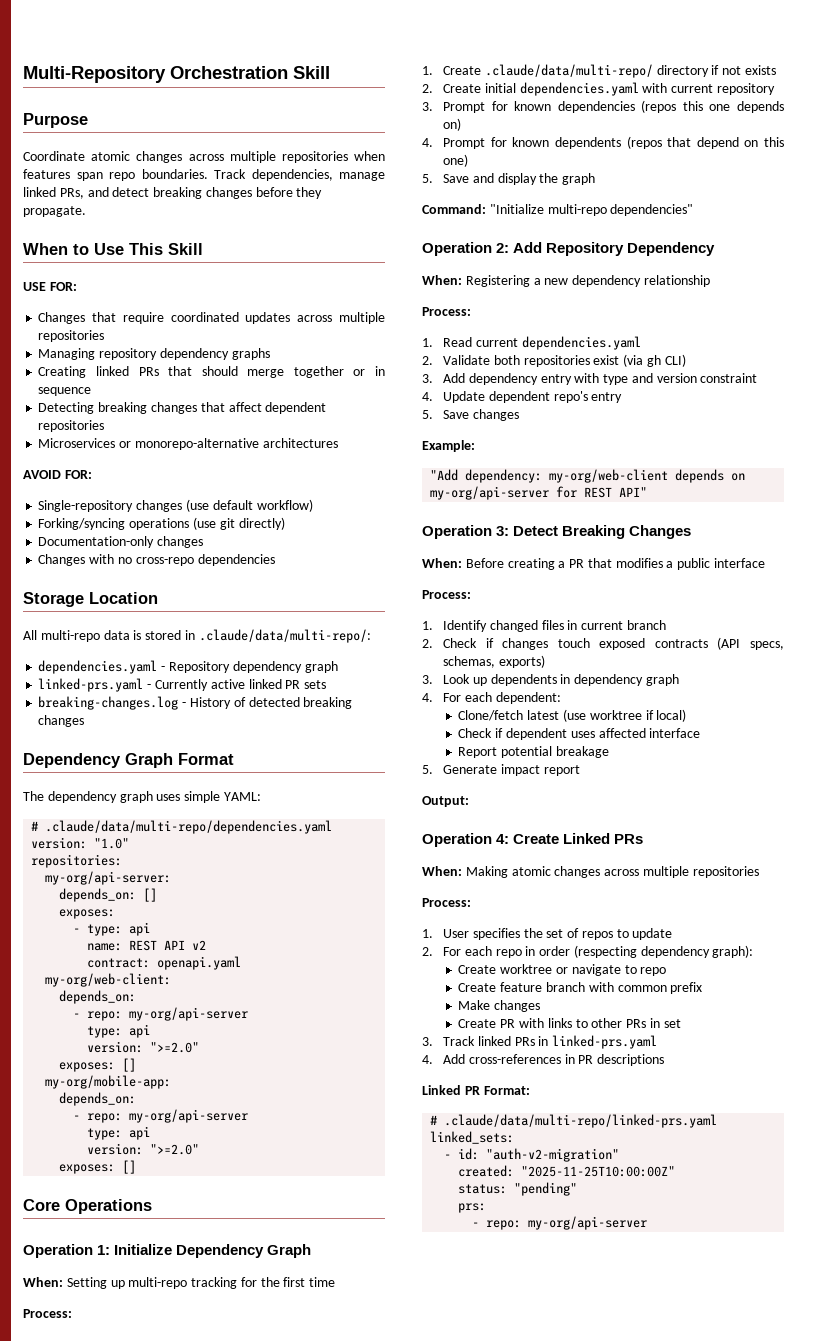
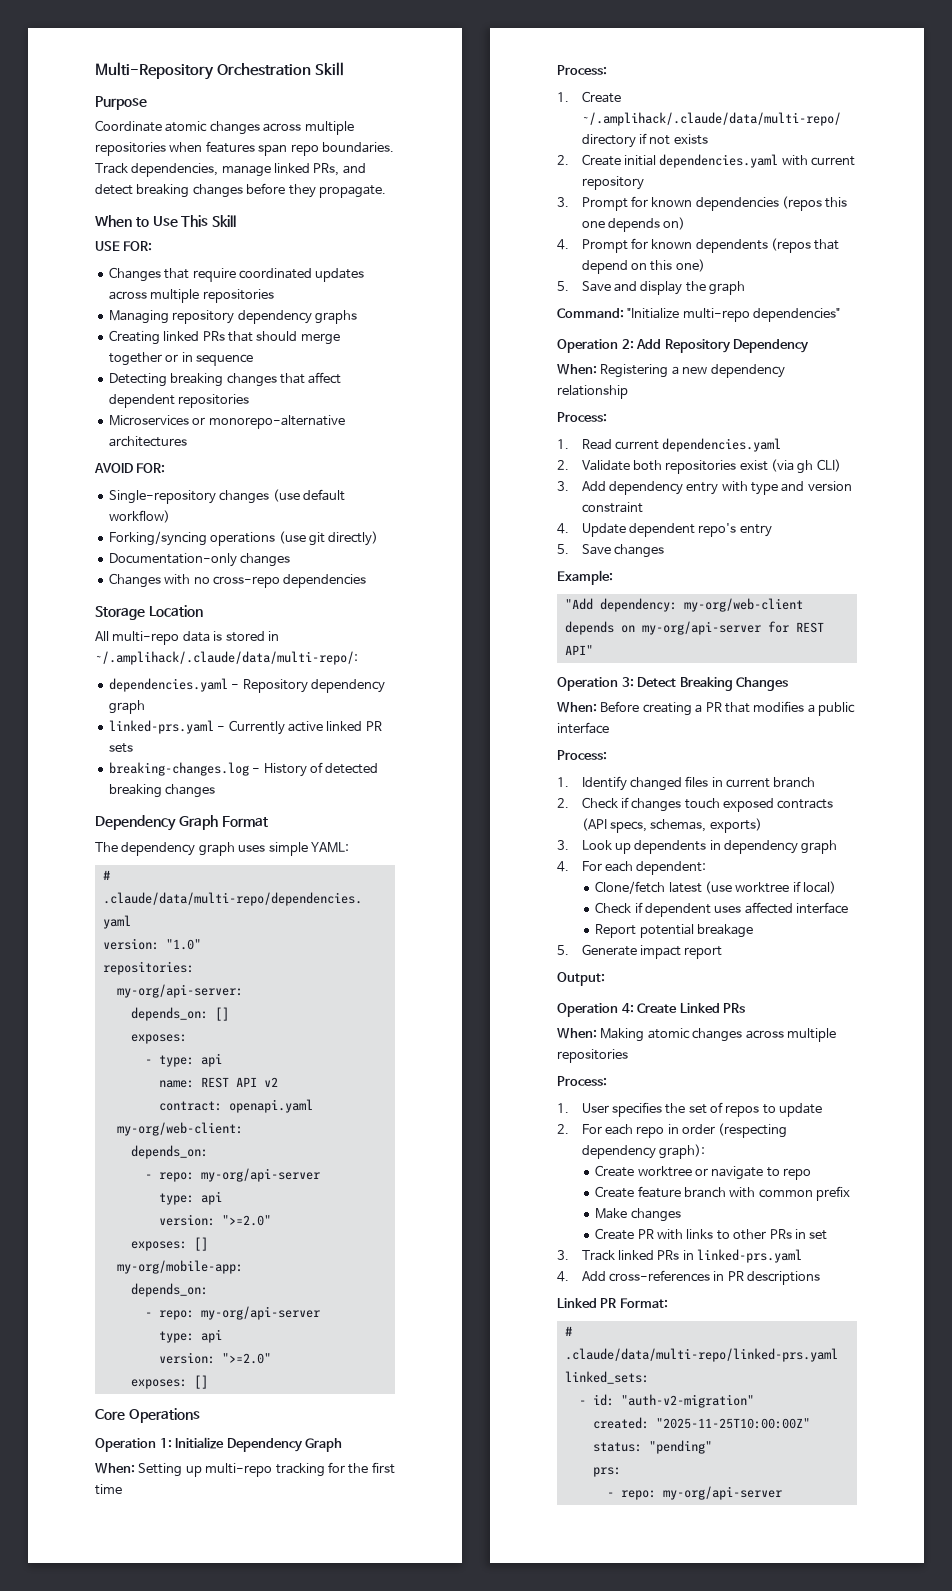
[198,629,371,643] .claude/data/multi-repo/: -> [95,651,358,665] ~/.amplihack/.claude/data/multi-repo/:
[484,64,653,78] .claude/data/multi-repo/ -> [581,112,841,126] ~/.amplihack/.claude/data/multi-repo/

